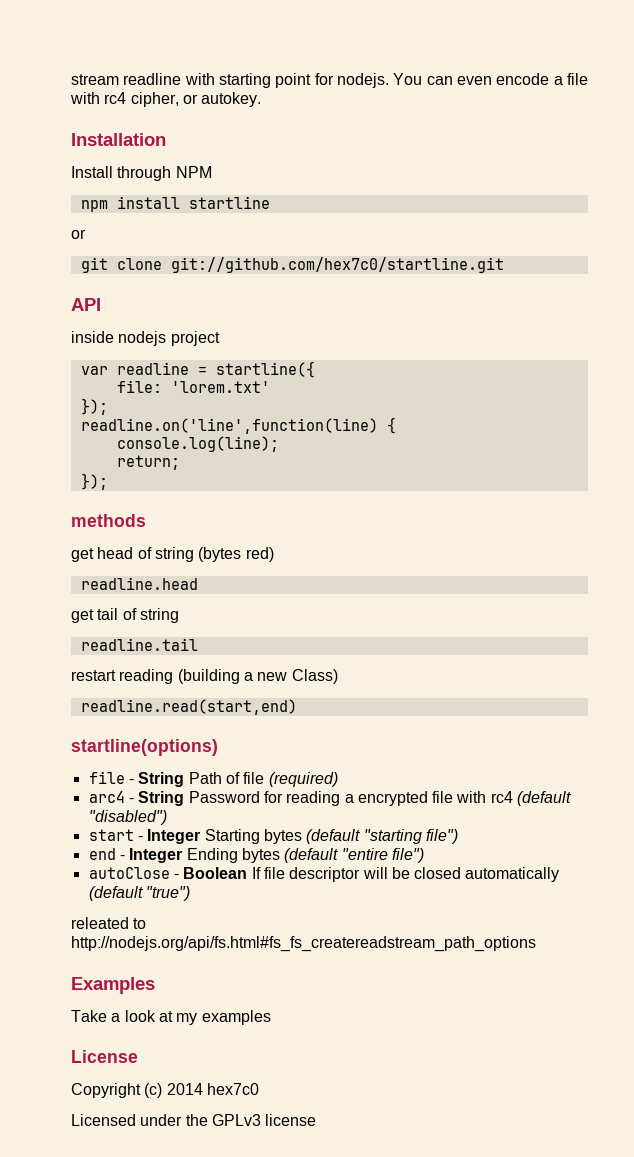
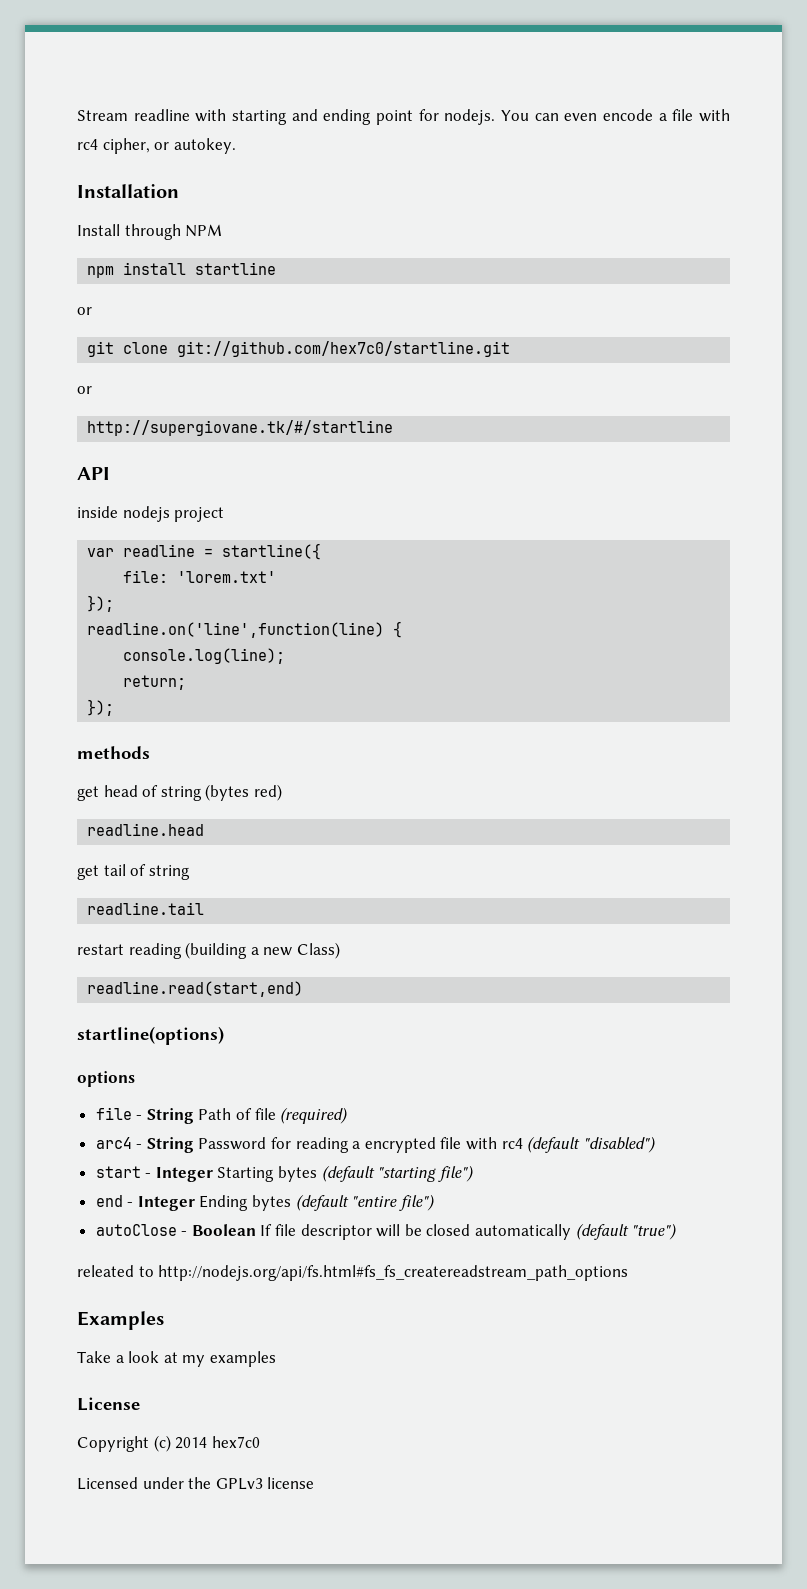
[71,74,119,85] stream -> [77,110,128,121] Stream
(271, 80) none -> [291,109,372,125] and ending
(504, 265) none -> [77,386,92,394] [87,420,394,436] // or // http://supergiovane.tk/#/startline
(218, 747) none -> [77,1071,135,1087] // options

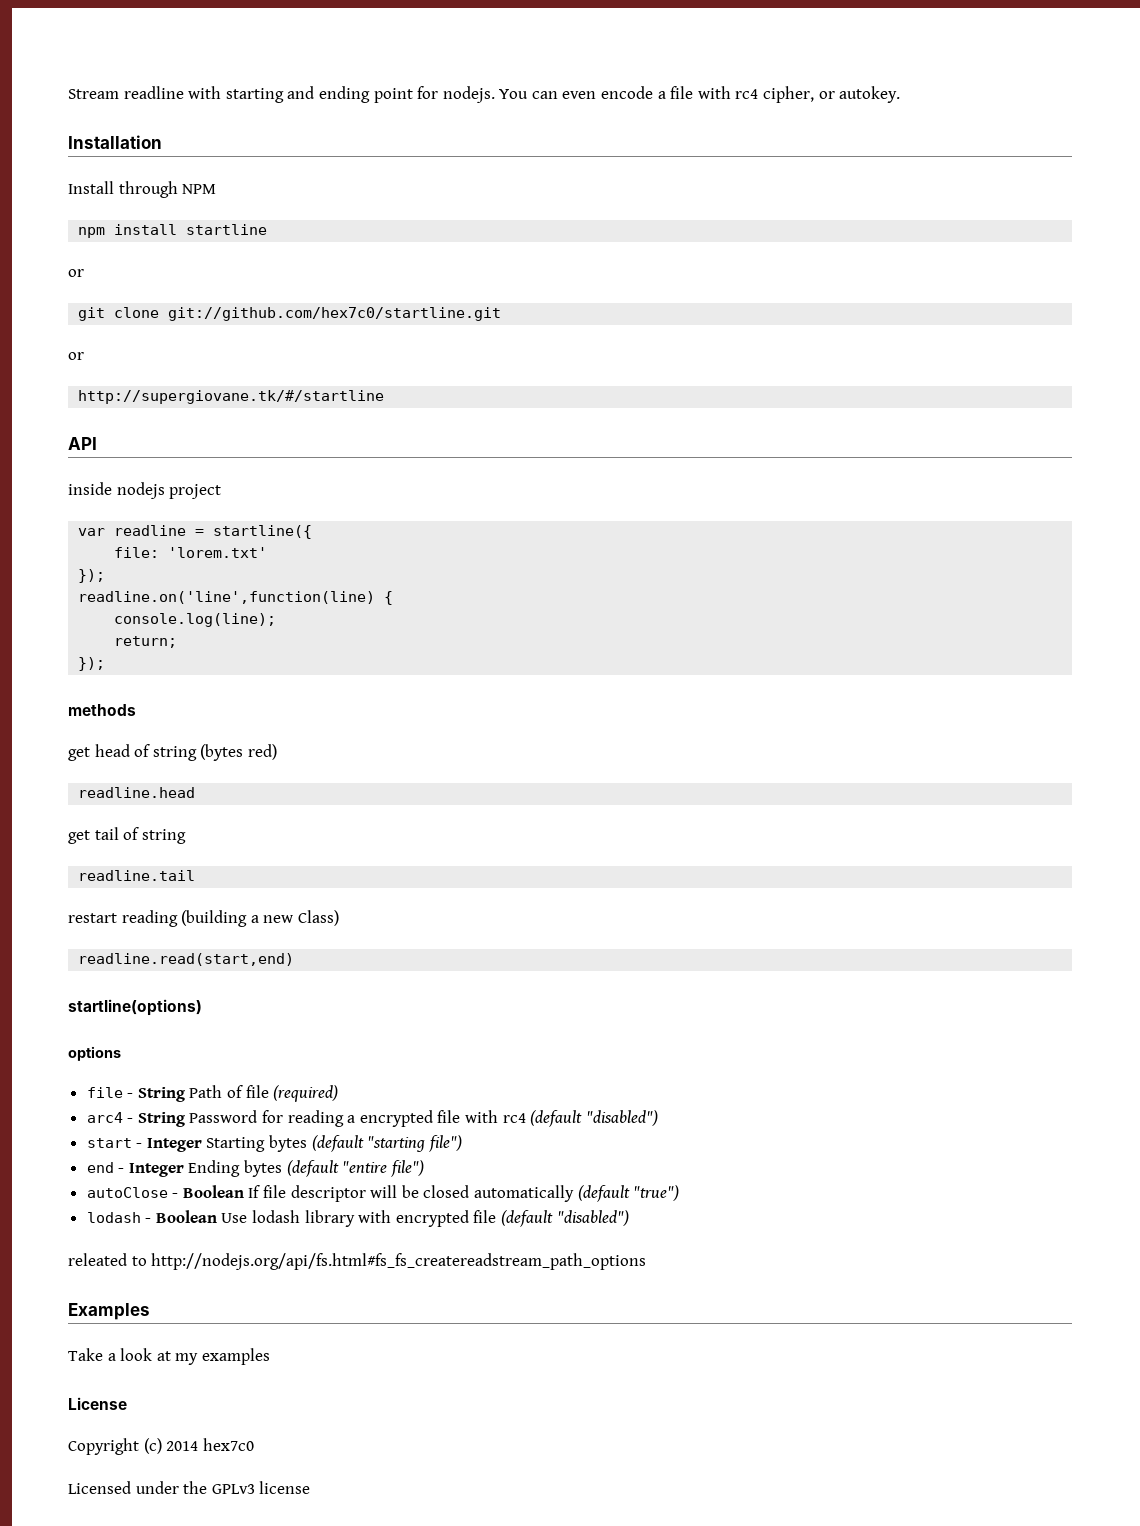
(678, 1231) none -> [86,1210,629,1227] // lodash - Boolean Use lodash library with encrypted file (default "disabled")

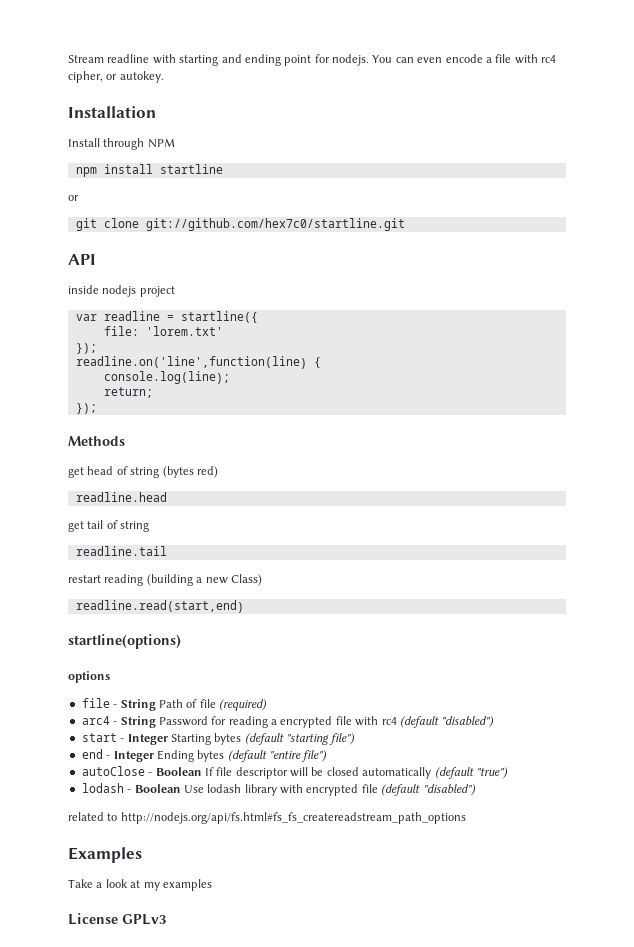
[68,352,84,360] [78,390,385,404] // or // http://supergiovane.tk/#/startline -> (405, 224) none
[68,704,136,716] methods -> [68,436,125,446] Methods
[68,1253,127,1266] releated -> [68,812,104,821] related
[68,1438,254,1455] [68,1481,311,1494] // Copyright (c) 2014 hex7c0 // Licensed under the GPLv3 license -> [122,914,166,925] GPLv3

